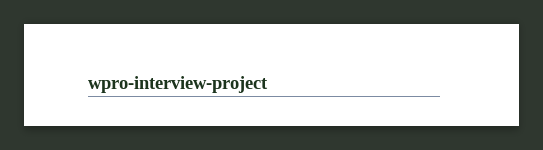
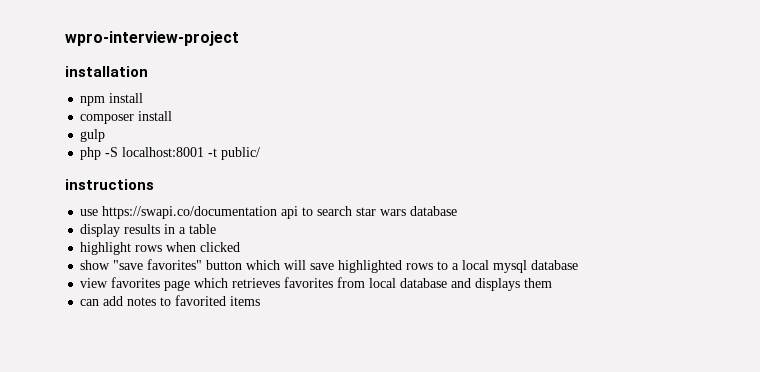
(268, 84) none -> [65,66,148,77] [80,93,144,106] [80,111,173,124] [80,129,106,142] [80,147,261,160] [65,179,154,190] [80,206,458,219] [80,224,217,237] [80,242,241,255] [80,259,579,273] [80,277,553,291] [80,295,261,306] // installation // npm install // composer install // gulp // php -S localhost:8001 -t public/ // instructions // use https://swapi.co/documentation api to search star wars database // display results in a table // highlight rows when clicked // show "save favorites" button which will save highlighted rows to a local mysql database // view favorites page which retrieves favorites from local database and displays them // can add notes to favorited items

